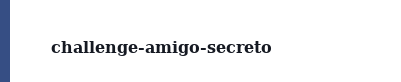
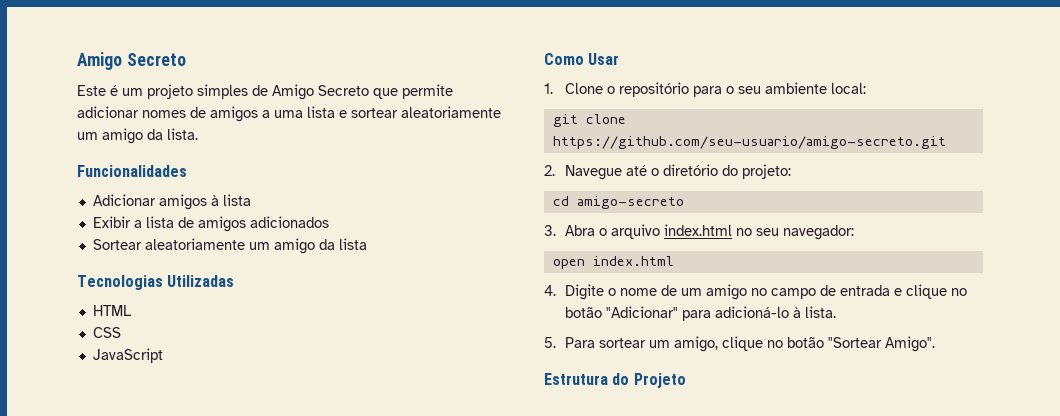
[51,41,272,56] challenge-amigo-secreto -> [77,52,186,70] [77,84,453,100] [77,106,501,122] [77,128,198,144] [77,165,187,177] [92,194,251,210] [92,216,329,232] [92,238,367,254] [77,275,235,290] [92,305,131,316] [92,327,121,338] [92,348,163,363] [544,53,620,65] [544,82,866,97] [552,114,626,127] [552,136,946,149] [544,164,791,180] [552,196,684,209] [544,224,854,240] [552,256,674,269] [544,284,967,300] [564,306,836,321] [544,336,935,352] [544,373,686,388] Amigo Secreto // Este é um projeto simples de Amigo Secreto que permite adicionar nomes de amigos a uma lista e sortear aleatoriamente um amigo da lista. // Funcionalidades // Adicionar amigos à lista // Exibir a lista de amigos adicionados // Sortear aleatoriamente um amigo da lista // Tecnologias Utilizadas // HTML // CSS // JavaScript // Como Usar // 1. Clone o repositório para o seu ambiente local: // git clone https://github.com/seu-usuario/amigo-secreto.git // 2. Navegue até o diretório do projeto: // cd amigo-secreto // 3. Abra o arquivo index.html no seu navegador: // open index.html // 4. Digite o nome de um amigo no campo de entrada e clique no botão "Adicionar" para adicioná-lo à lista. // 5. Para sortear um amigo, clique no botão "Sortear Amigo". // Estrutura do Projeto

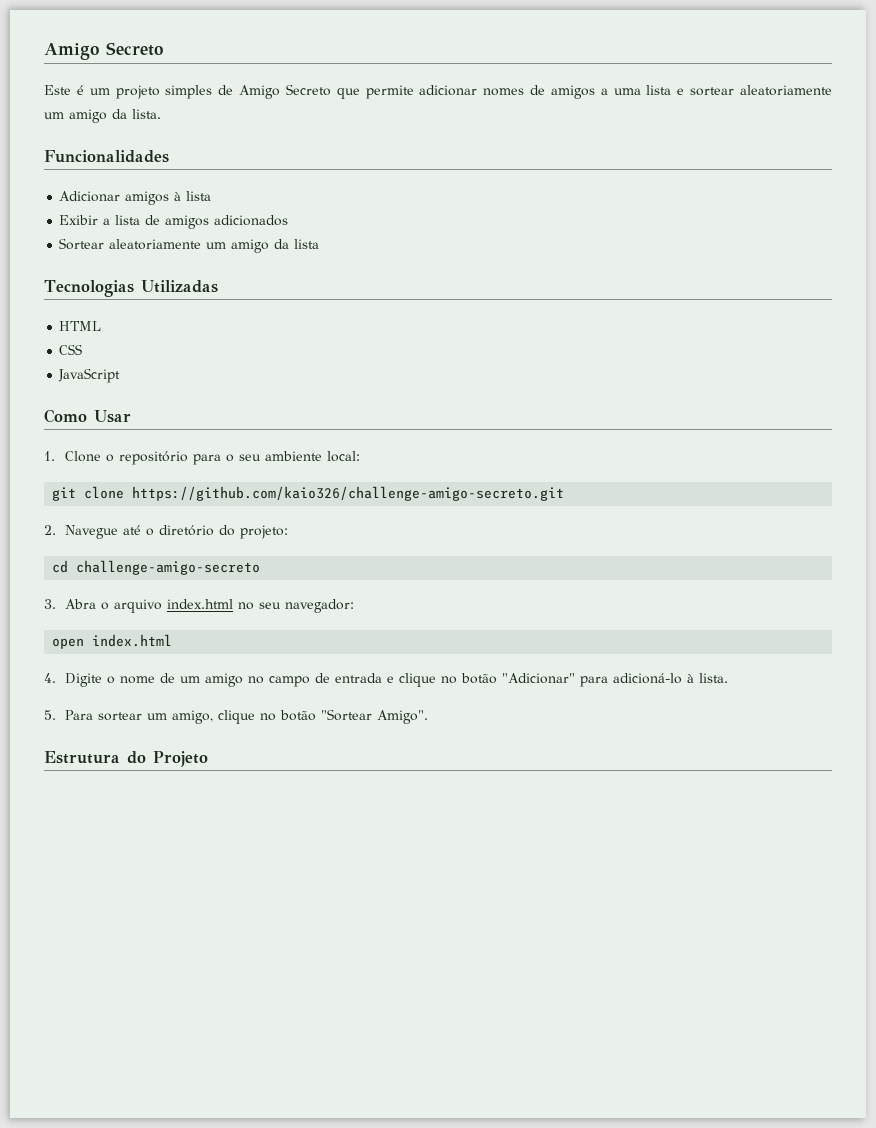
[552,136,946,149] https://github.com/seu-usuario/amigo-secreto.git -> [132,486,565,501] https://github.com/kaio326/challenge-amigo-secreto.git
[576,196,684,209] amigo-secreto -> [76,560,261,575] challenge-amigo-secreto

